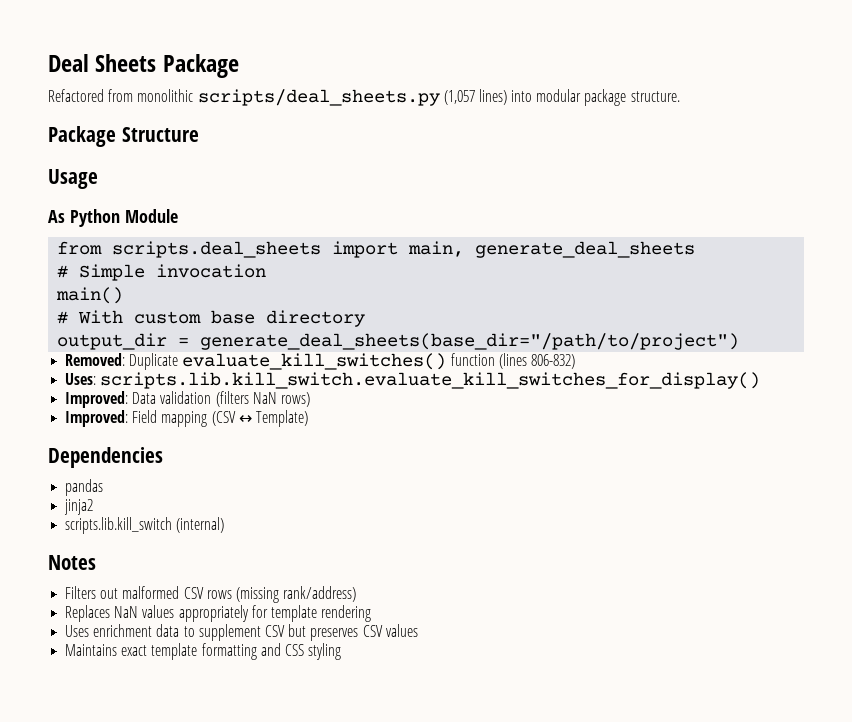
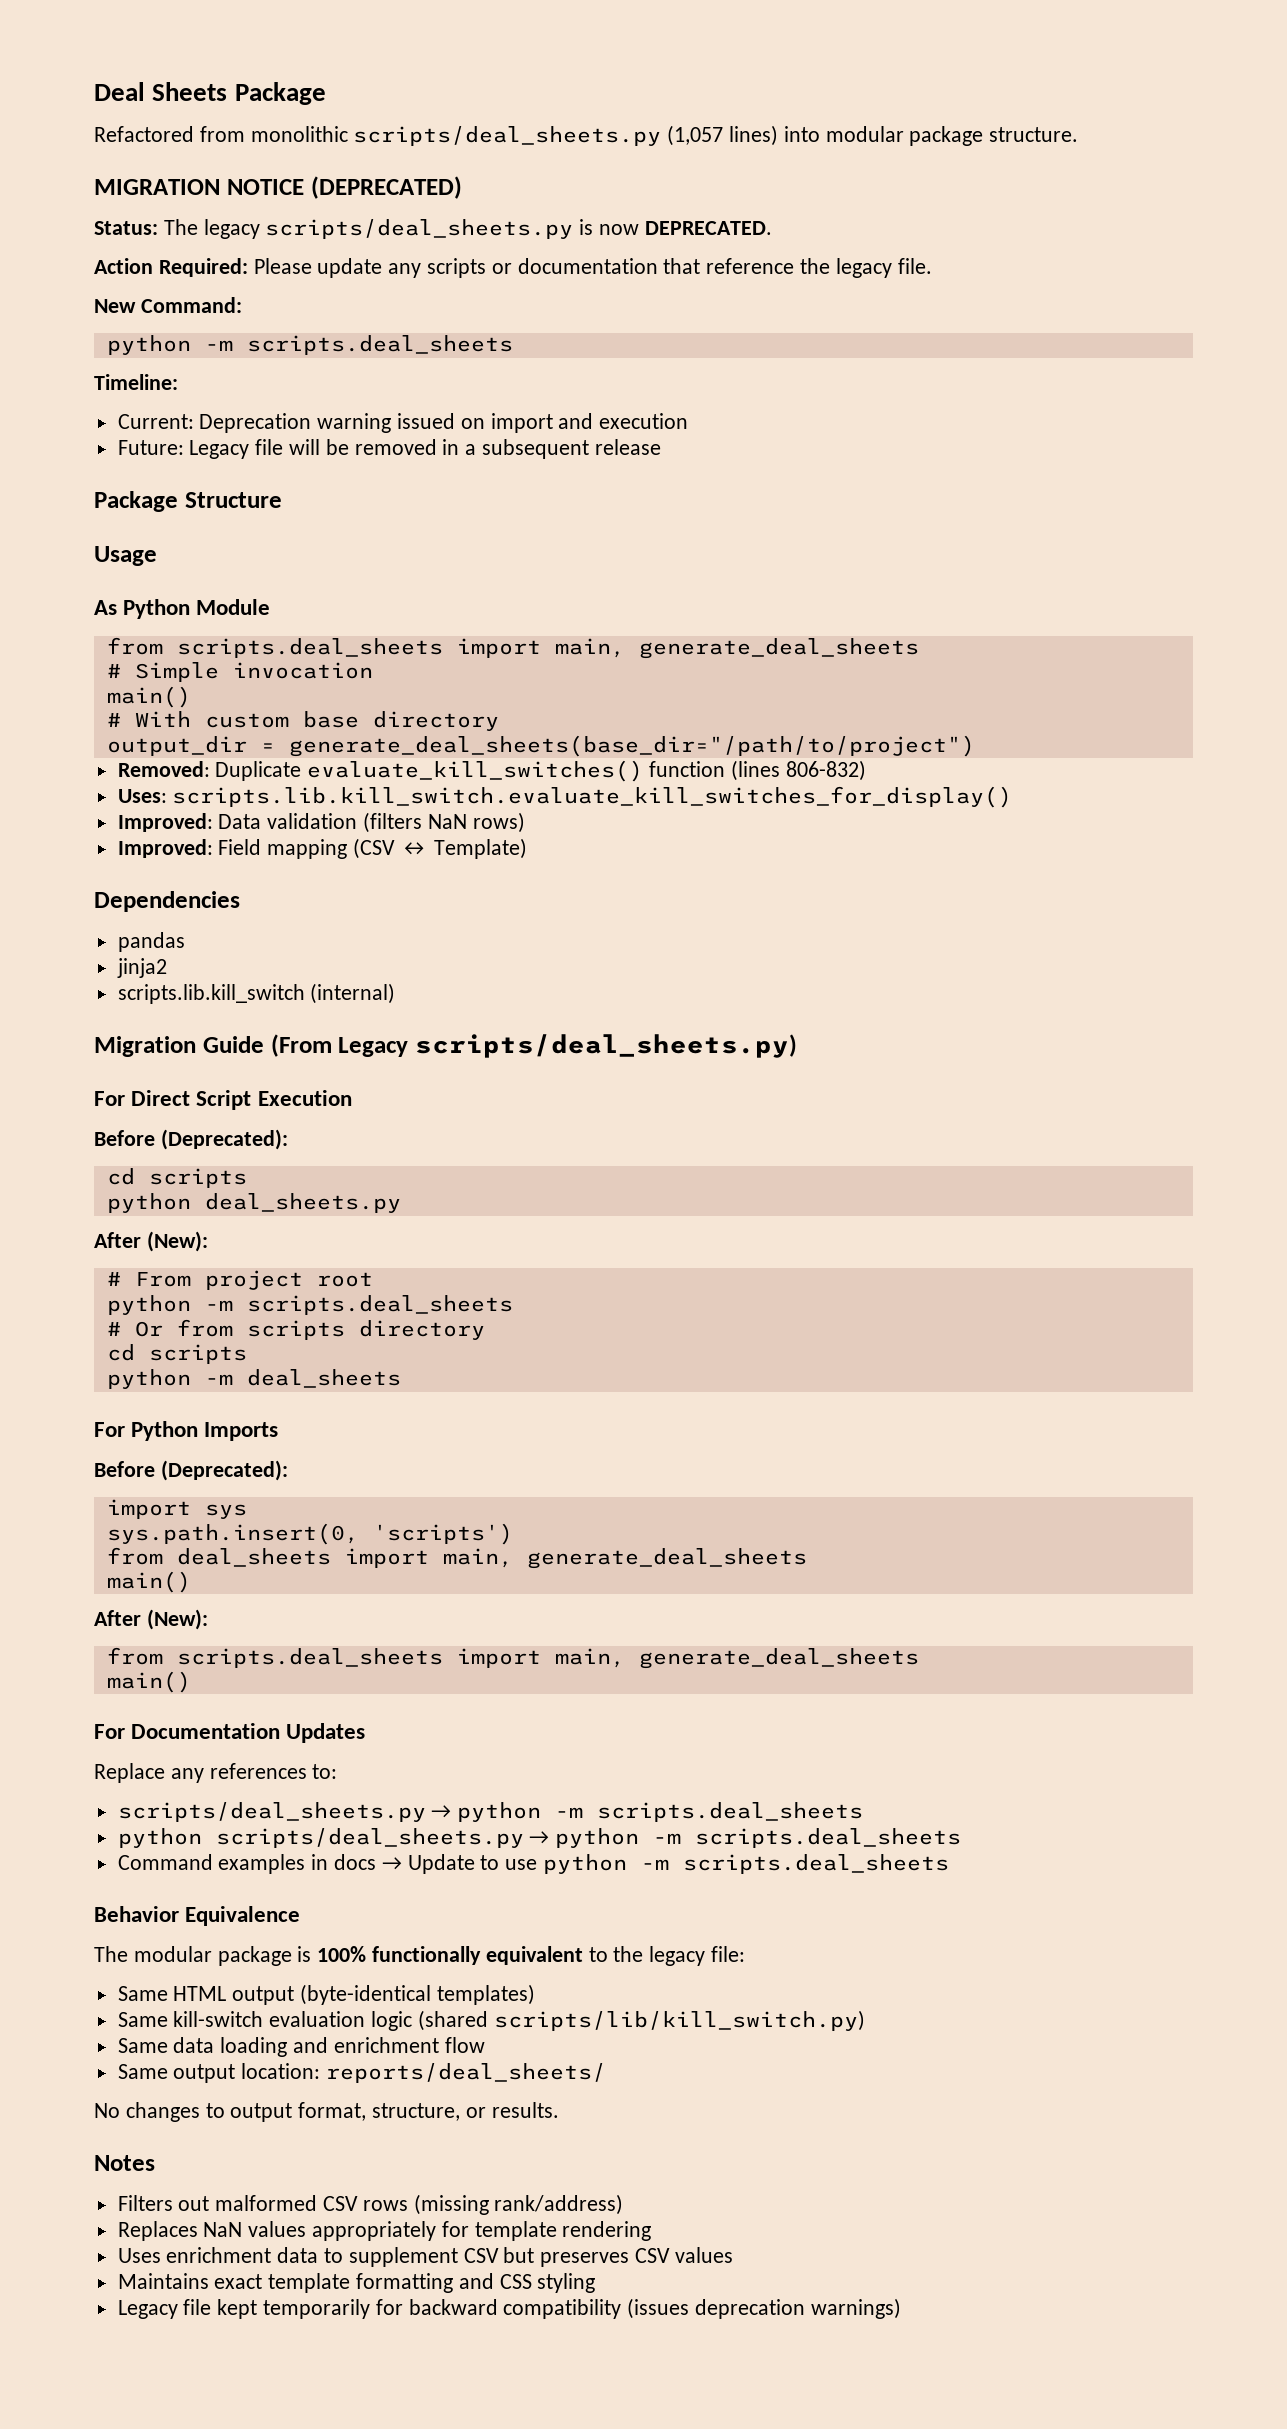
(680, 96) none -> [94,176,462,199] [94,219,772,239] [94,258,932,278] [94,297,242,313] [106,335,513,355] [94,374,178,390] [117,413,689,433] [117,439,661,459] // MIGRATION NOTICE (DEPRECATED) // Status: The legacy scripts/deal_sheets.py is now DEPRECATED. // Action Required: Please update any scripts or documentation that reference the legacy file. // New Command: // python -m scripts.deal_sheets // Timeline: // Current: Deprecation warning issued on import and execution // Future: Legacy file will be removed in a subsequent release
(225, 525) none -> [94,1034,797,1058] [94,1090,352,1110] [94,1129,288,1150] [106,1168,247,1188] [106,1193,401,1213] [94,1231,208,1252] [106,1270,373,1290] [106,1295,513,1315] [106,1319,485,1340] [106,1344,247,1364] [106,1369,401,1389] [94,1421,279,1441] [94,1460,288,1481] [106,1499,247,1519] [106,1523,513,1545] [106,1547,807,1569] [106,1571,191,1593] [94,1609,208,1630] [106,1647,919,1669] [106,1671,191,1693] [94,1723,366,1743] [94,1763,338,1783] [117,1802,864,1822] [117,1828,962,1848] [117,1854,950,1874] [94,1906,301,1926] [94,1946,746,1966] [117,1984,535,2005] [117,2010,865,2031] [117,2037,485,2057] [117,2063,607,2083] [94,2102,559,2122] // Migration Guide (From Legacy scripts/deal_sheets.py) // For Direct Script Execution // Before (Deprecated): // cd scripts // python deal_sheets.py // After (New): // # From project root // python -m scripts.deal_sheets // # Or from scripts directory // cd scripts // python -m deal_sheets // For Python Imports // Before (Deprecated): // import sys // sys.path.insert(0, 'scripts') // from deal_sheets import main, generate_deal_sheets // main() // After (New): // from scripts.deal_sheets import main, generate_deal_sheets // main() // For Documentation Updates // Replace any references to: // scripts/deal_sheets.py → python -m scripts.deal_sheets // python scripts/deal_sheets.py → python -m scripts.deal_sheets // Command examples in docs → Update to use python -m scripts.deal_sheets // Behavior Equivalence // The modular package is 100% functionally equivalent to the legacy file: // Same HTML output (byte-identical templates) // Same kill-switch evaluation logic (shared scripts/lib/kill_switch.py) // Same data loading and enrichment flow // Same output location: reports/deal_sheets/ // No changes to output format, structure, or results.
(342, 651) none -> [117,2298,901,2319] // Legacy file kept temporarily for backward compatibility (issues deprecation warnings)

